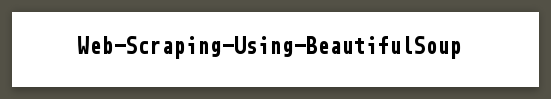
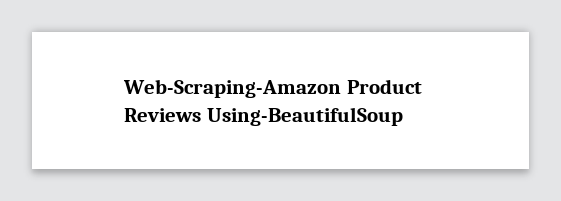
[77,36,461,59] Web-Scraping-Using-BeautifulSoup -> [123,79,422,98] [124,107,403,126] Web-Scraping-Amazon Product Reviews Using-BeautifulSoup

